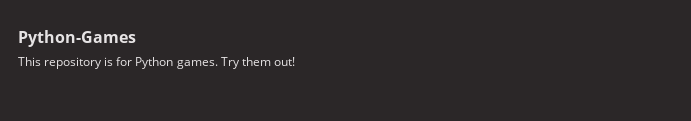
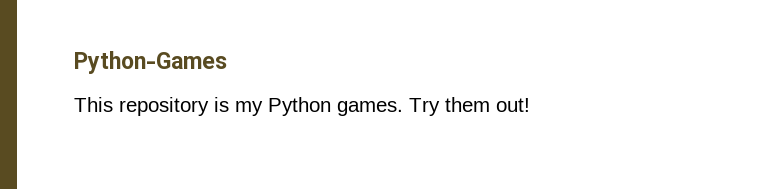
[116,57,133,66] for -> [235,101,263,116] my

